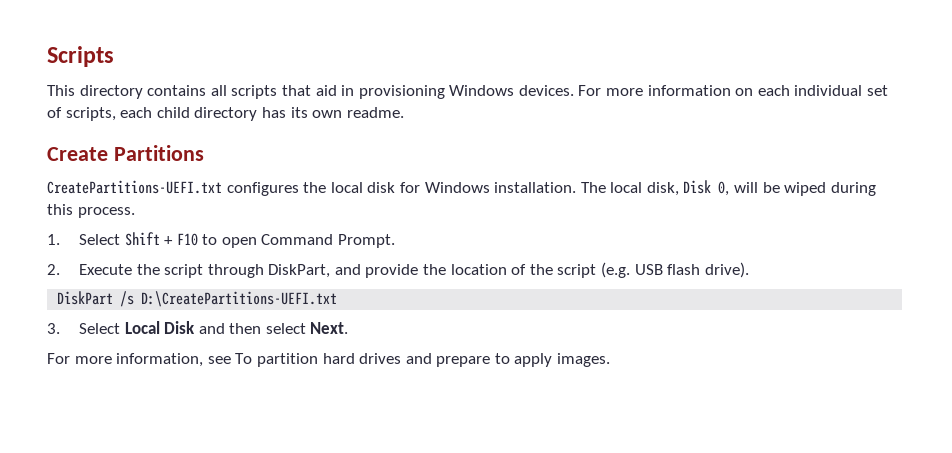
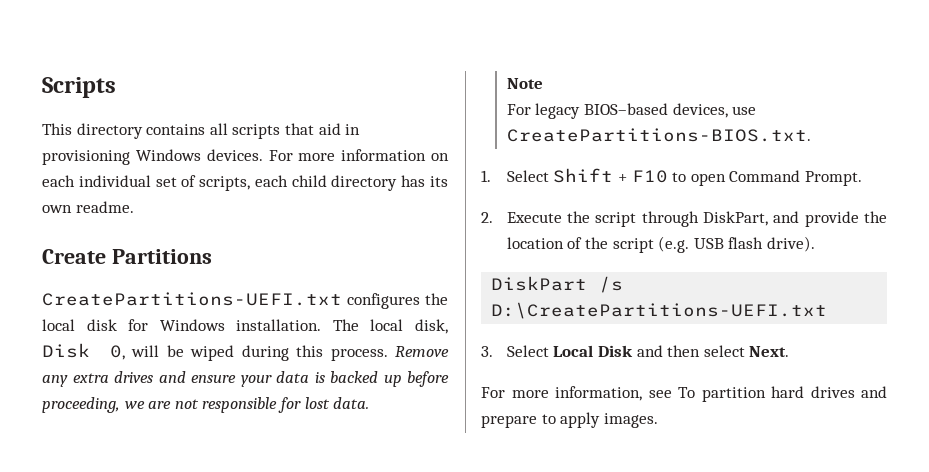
(135, 212) none -> [395,346,449,357] [42,371,449,387] [42,397,370,413] [506,78,543,89] [506,103,757,119] [506,128,811,142] Remove any extra drives and ensure your data is backed up before proceeding, we are not responsible for lost data. // Note // For legacy BIOS–based devices, use CreatePartitions-BIOS.txt.

